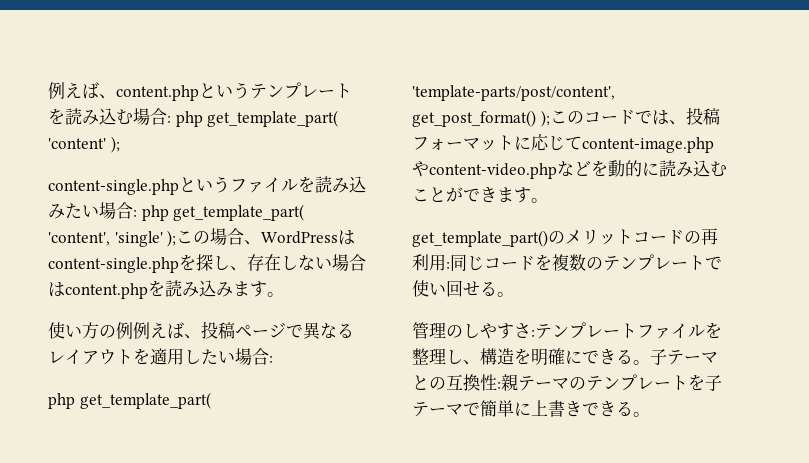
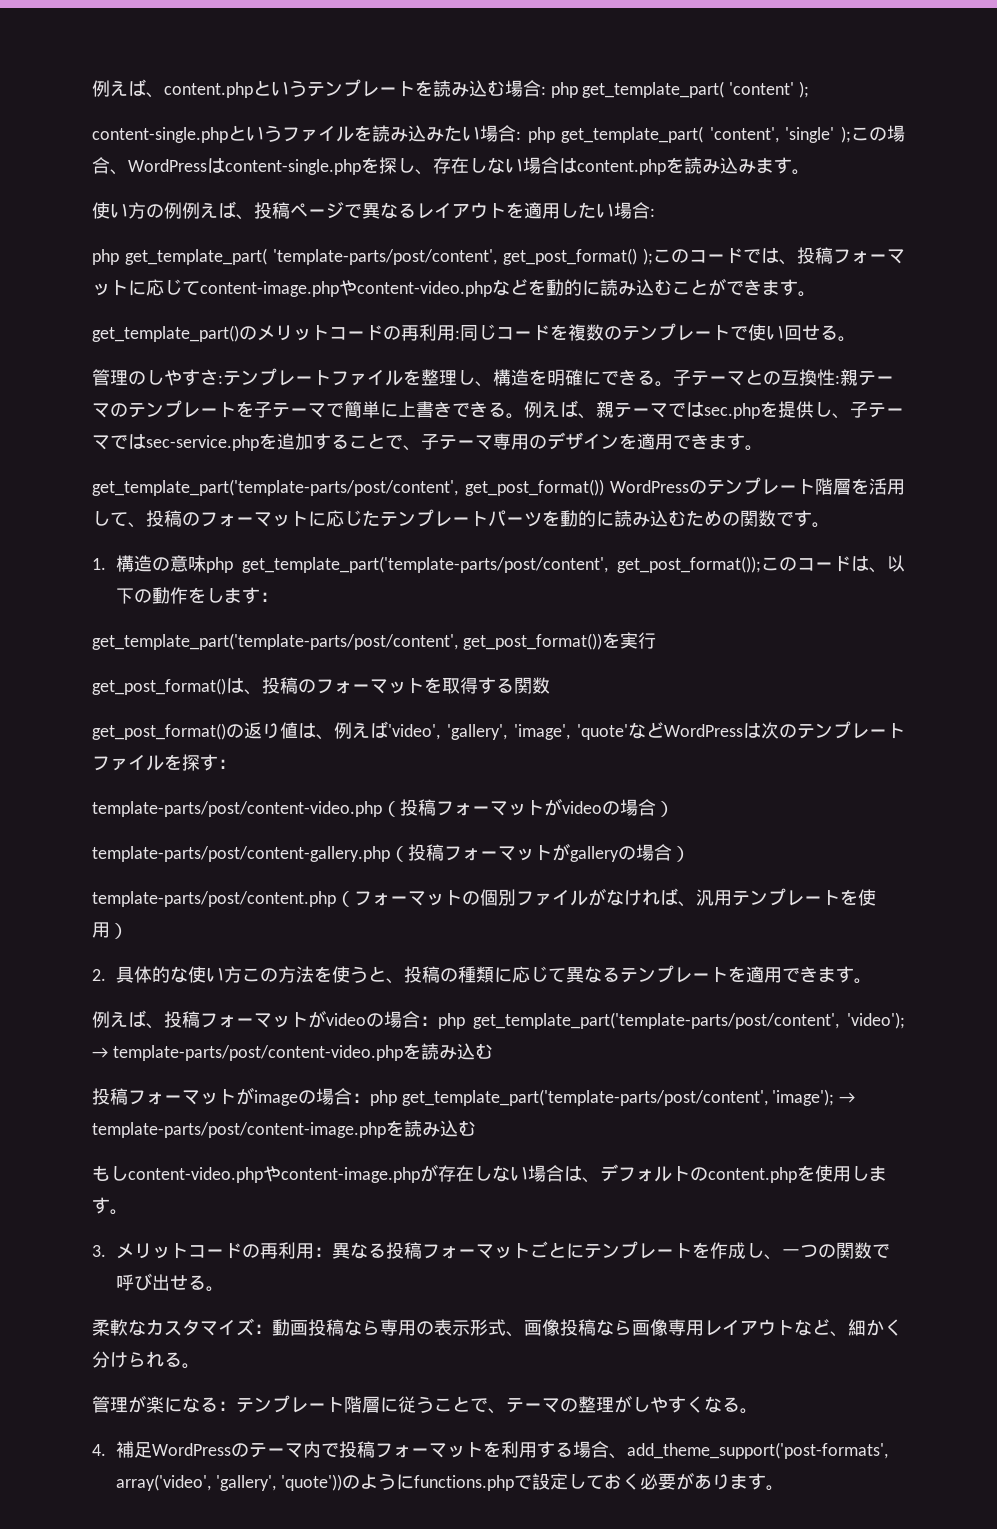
(650, 414) none -> [524,400,904,419] [92,432,763,451] [92,477,905,496] [92,509,830,528] [92,555,905,573] [116,587,279,604] [92,632,656,650] [92,677,550,695] [92,721,905,740] [92,754,236,771] [92,798,674,817] [92,843,690,862] [92,888,876,907] [92,922,128,939] [92,965,873,984] [92,1010,905,1029] [92,1043,493,1061] [92,1087,856,1106] [92,1120,476,1138] [92,1164,887,1183] [92,1197,128,1215] [92,1241,891,1260] [116,1273,225,1292] [92,1318,902,1337] [92,1351,200,1369] [92,1395,758,1414] [92,1441,889,1459] [116,1472,784,1491] 例えば、親テーマではsec.phpを提供し、子テーマではsec-service.phpを追加することで、子テーマ専用のデザインを適用できます。 // get_template_part('template-parts/post/content', get_post_format()) WordPressのテンプレート階層を活用して、投稿のフォーマットに応じたテンプレートパーツを動的に読み込むための関数です。 // 1.構造の意味php get_template_part('template-parts/post/content', get_post_format());このコードは、以下の動作をします： // get_template_part('template-parts/post/content', get_post_format())を実行 // get_post_format()は、投稿のフォーマットを取得する関数 // get_post_format()の返り値は、例えば'video', 'gallery', 'image', 'quote'などWordPressは次のテンプレートファイルを探す： // template-parts/post/content-video.php（投稿フォーマットがvideoの場合） // template-parts/post/content-gallery.php（投稿フォーマットがgalleryの場合） // template-parts/post/content.php（フォーマットの個別ファイルがなければ、汎用テンプレートを使用） // 2.具体的な使い方この方法を使うと、投稿の種類に応じて異なるテンプレートを適用できます。 // 例えば、投稿フォーマットがvideoの場合：php get_template_part('template-parts/post/content', 'video'); → template-parts/post/content-video.phpを読み込む // 投稿フォーマットがimageの場合：php get_template_part('template-parts/post/content', 'image'); → template-parts/post/content-image.phpを読み込む // もしcontent-video.phpやcontent-image.phpが存在しない場合は、デフォルトのcontent.phpを使用します。 // 3.メリットコードの再利用：異なる投稿フォーマットごとにテンプレートを作成し、一つの関数で呼び出せる。 // 柔軟なカスタマイズ：動画投稿なら専用の表示形式、画像投稿なら画像専用レイアウトなど、細かく分けられる。 // 管理が楽になる：テンプレート階層に従うことで、テーマの整理がしやすくなる。 // 4.補足WordPressのテーマ内で投稿フォーマットを利用する場合、add_theme_support('post-formats', array('video', 'gallery', 'quote'))のようにfunctions.phpで設定しておく必要があります。

